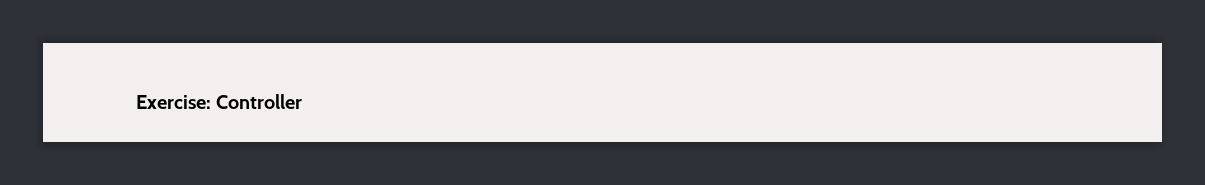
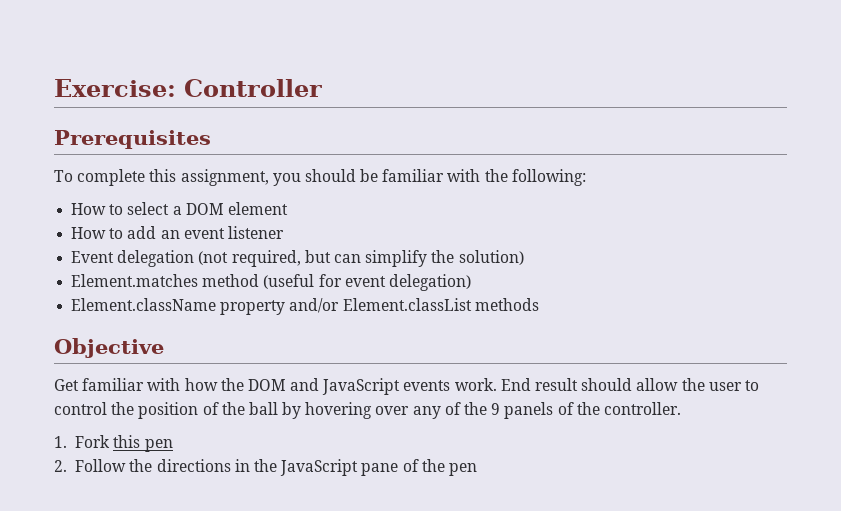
(303, 101) none -> [54,130,211,149] [54,169,586,186] [71,202,288,215] [71,226,284,239] [71,250,524,267] [71,274,471,291] [71,298,539,315] [54,338,164,358] [54,378,759,395] [54,402,681,419] [54,435,173,452] [54,459,477,476] // Prerequisites // To complete this assignment, you should be familiar with the following: // How to select a DOM element // How to add an event listener // Event delegation (not required, but can simplify the solution) // Element.matches method (useful for event delegation) // Element.className property and/or Element.classList methods // Objective // Get familiar with how the DOM and JavaScript events work. End result should allow the user to control the position of the ball by hovering over any of the 9 panels of the controller. // 1. Fork this pen // 2. Follow the directions in the JavaScript pane of the pen

